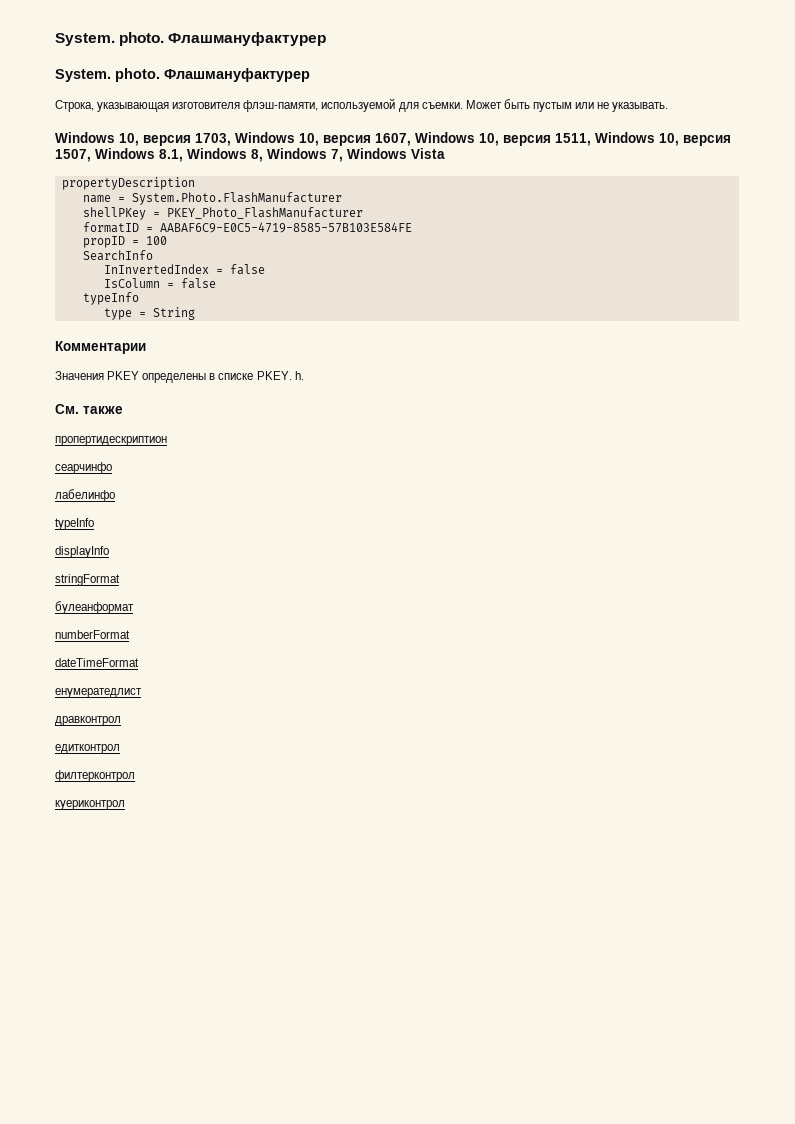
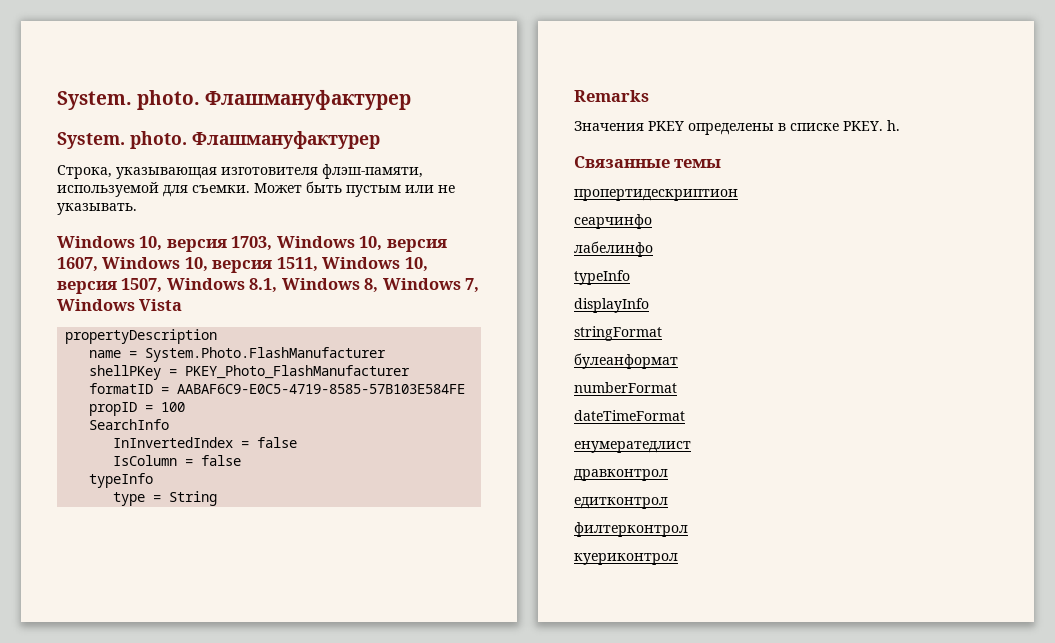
[55,341,146,354] Комментарии -> [574,90,649,102] Remarks
[55,404,123,414] См. также -> [574,156,722,168] Связанные темы

